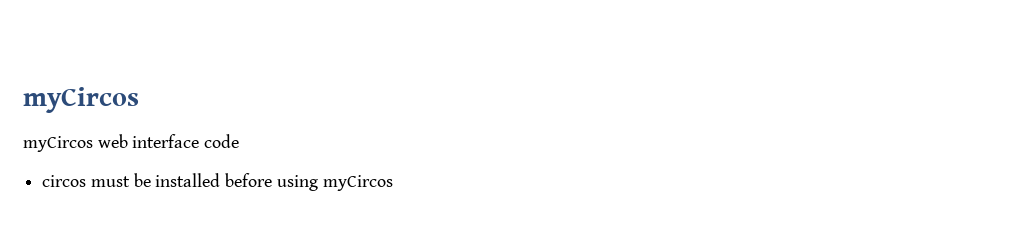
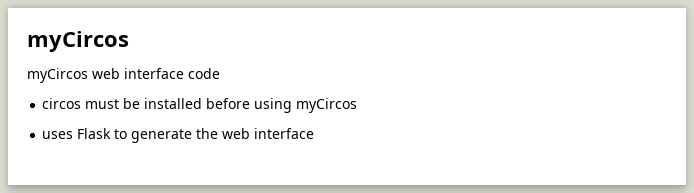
(393, 183) none -> [42,128,315,143] // uses Flask to generate the web interface

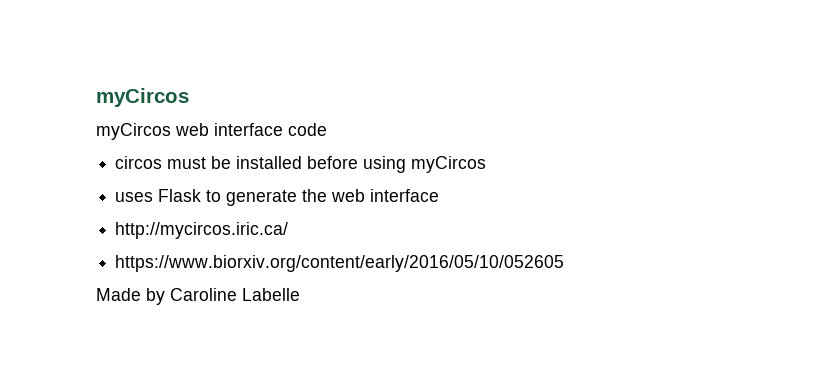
(315, 133) none -> [115,222,289,239] [115,255,565,272] [96,288,300,305] // http://mycircos.iric.ca/ // https://www.biorxiv.org/content/early/2016/05/10/052605 // Made by Caroline Labelle

